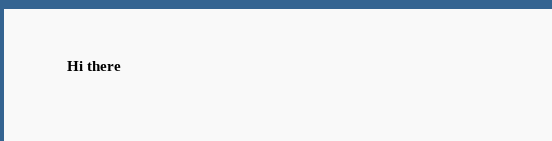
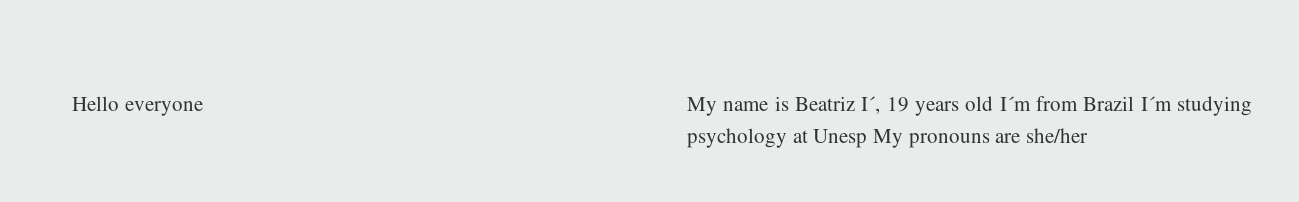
[67,61,122,71] Hi there -> [72,96,203,116] [687,96,1252,116] [687,128,1089,148] Hello everyone // My name is Beatriz I´, 19 years old I´m from Brazil I´m studying psychology at Unesp My pronouns are she/her

